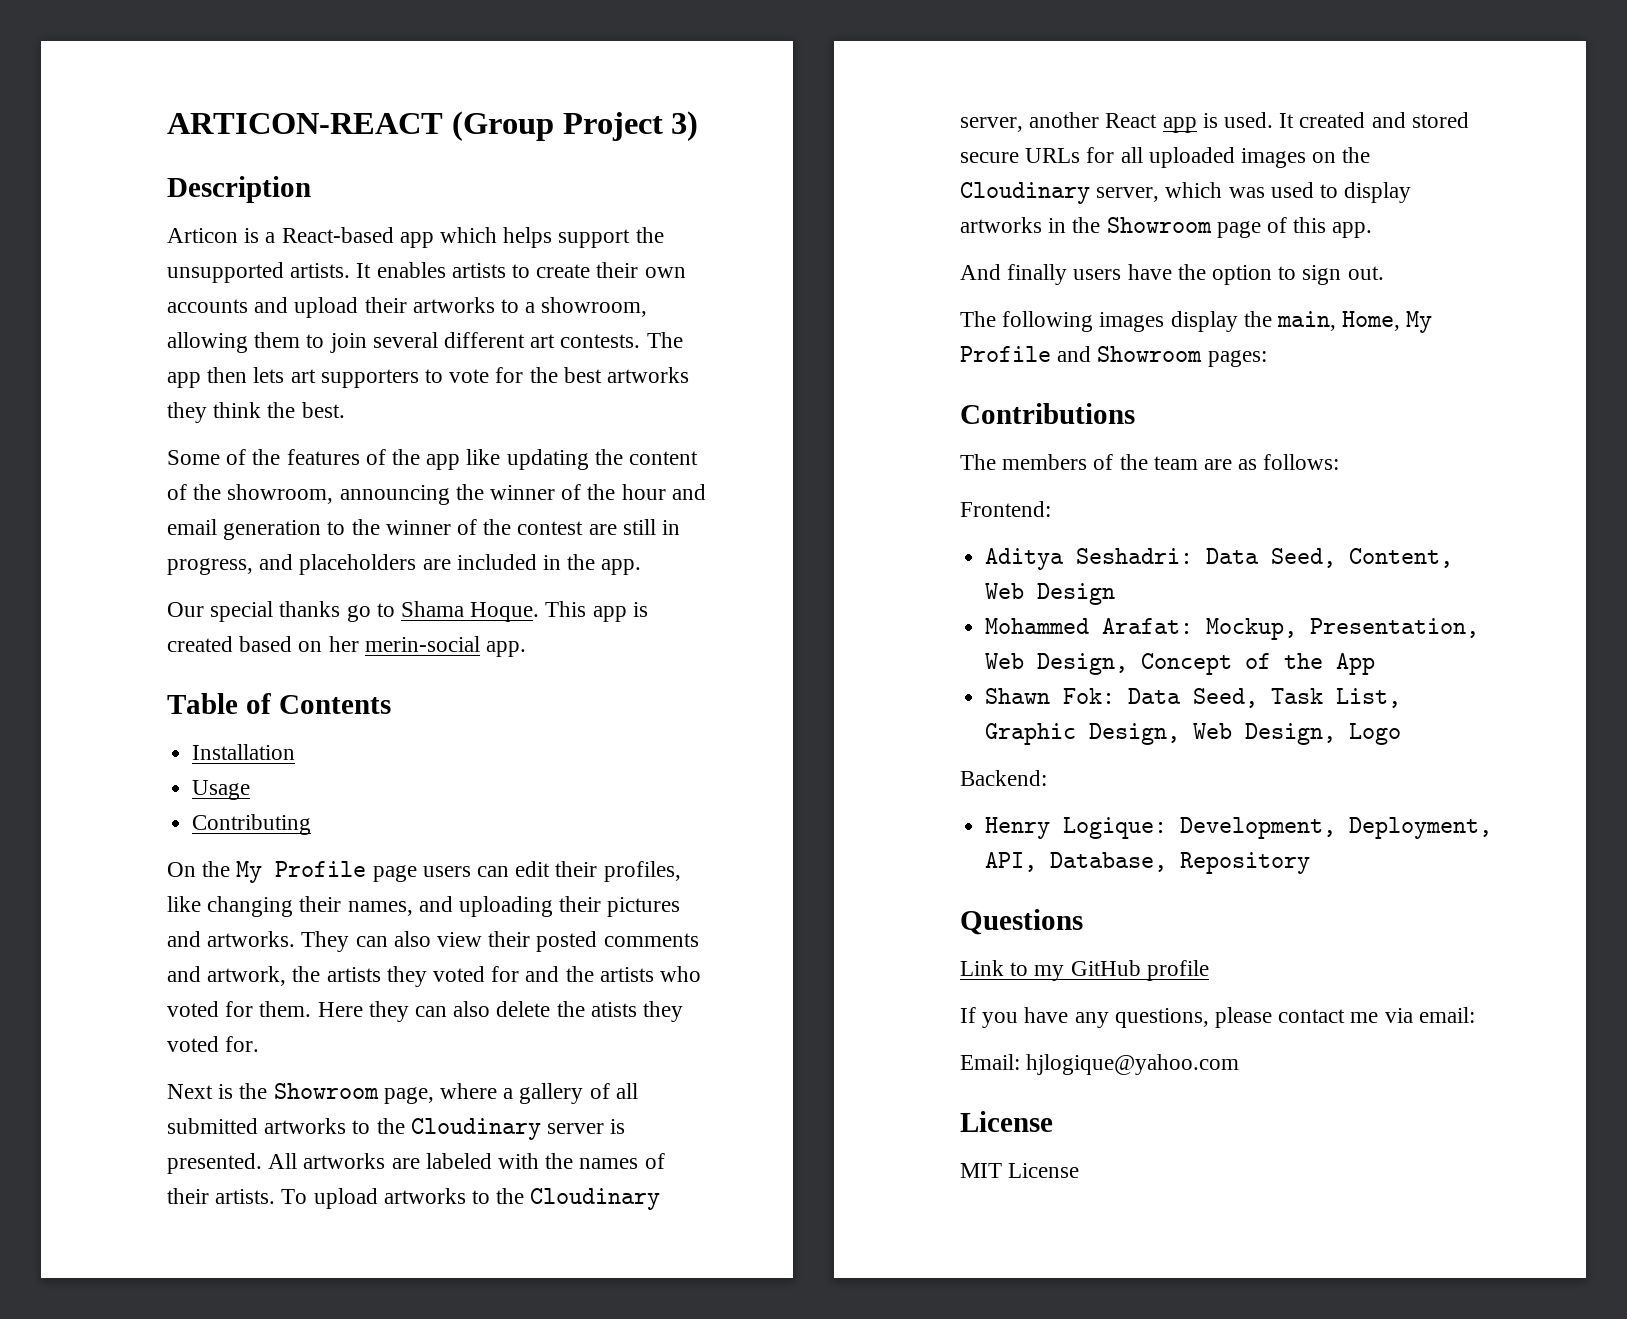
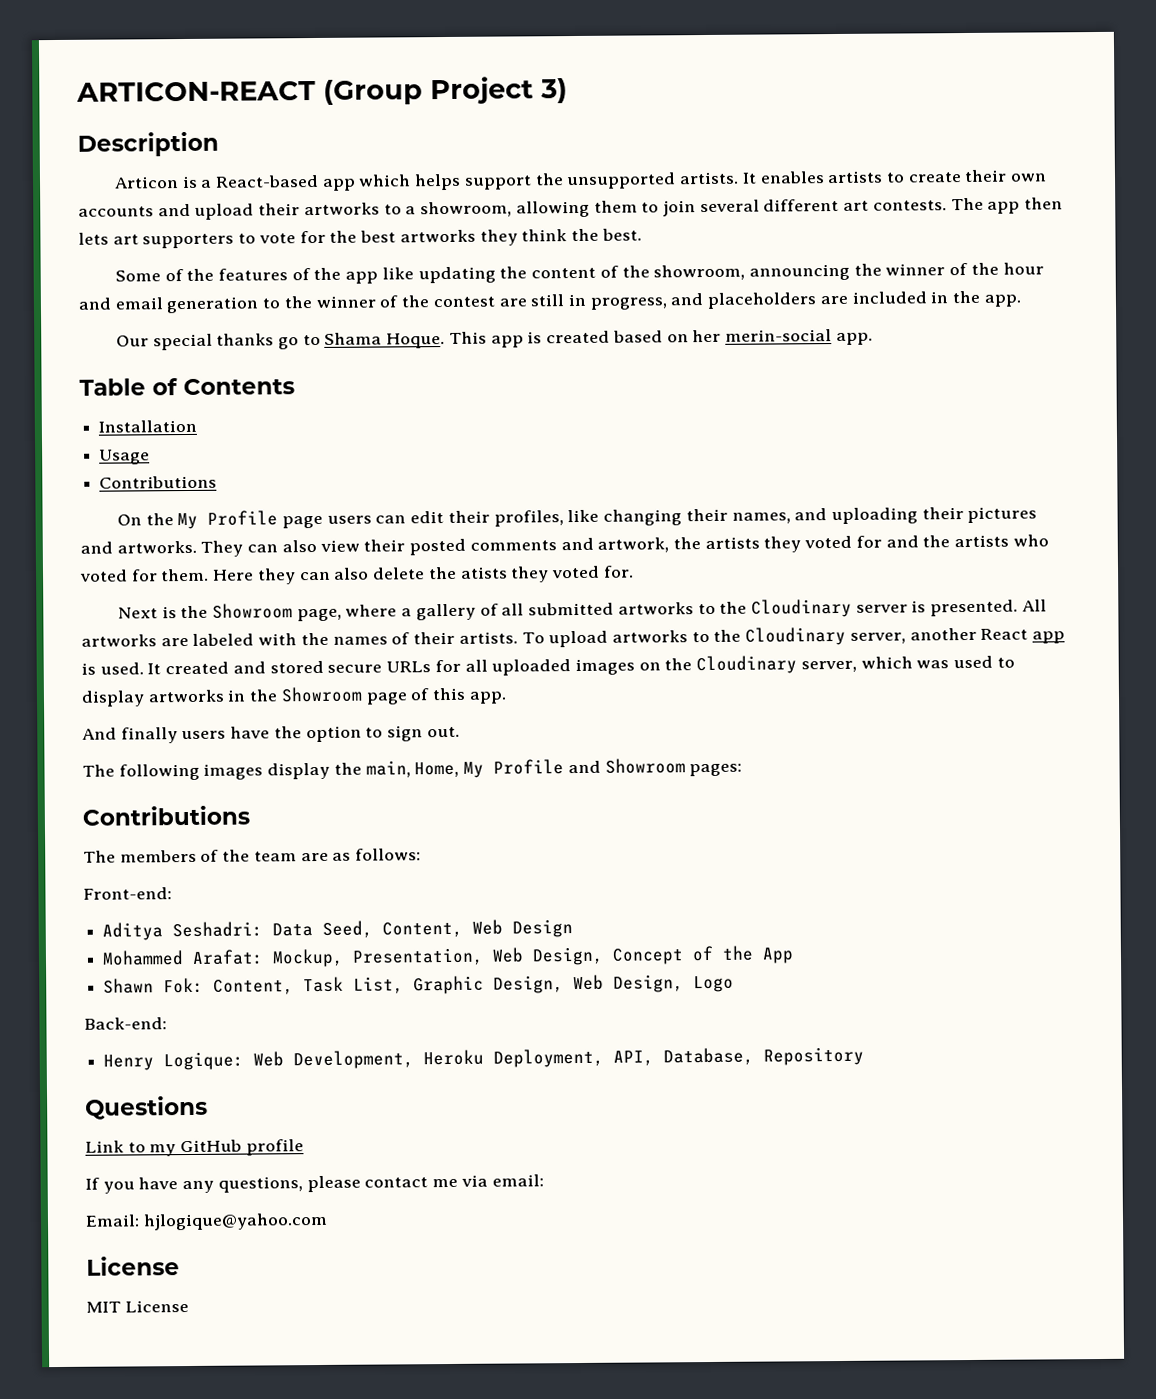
[192,814,312,835] Contributing -> [99,475,218,489] Contributions
[960,501,1051,517] Frontend: -> [83,887,172,900] Front-end:
[1128,688,1259,708] Data Seed, -> [213,979,295,995] Content,
[960,770,1047,786] Backend: -> [84,1017,167,1030] Back-end:
[1180,817,1337,839] Development, -> [253,1049,485,1070] Web Development, Heroku

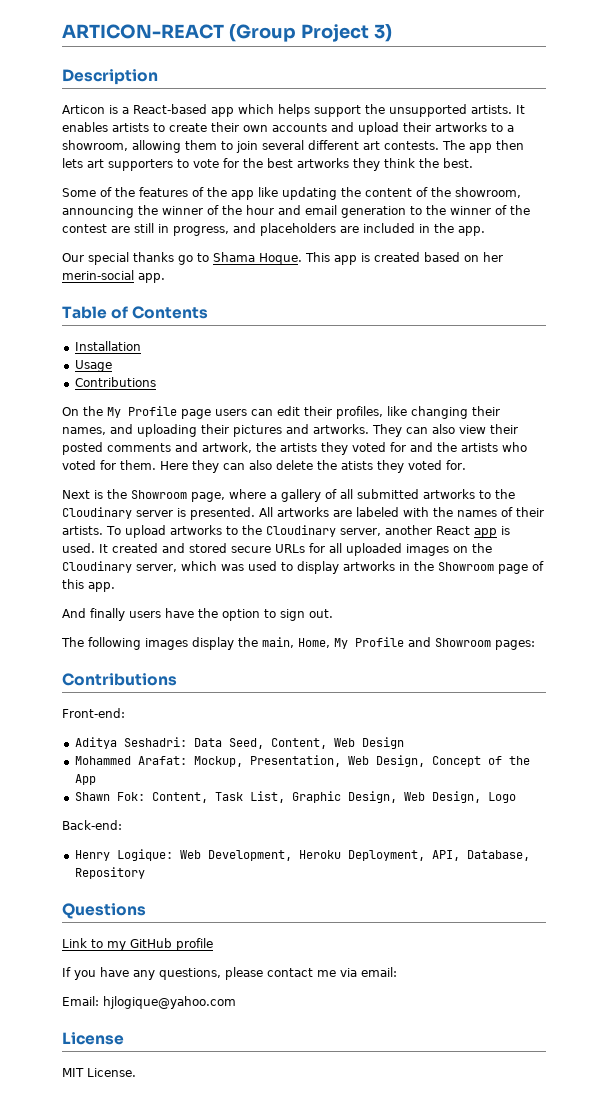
[83,848,422,863] // The members of the team are as follows: -> (177, 679) none
[124,1300,189,1313] License -> [87,1068,136,1077] License.

